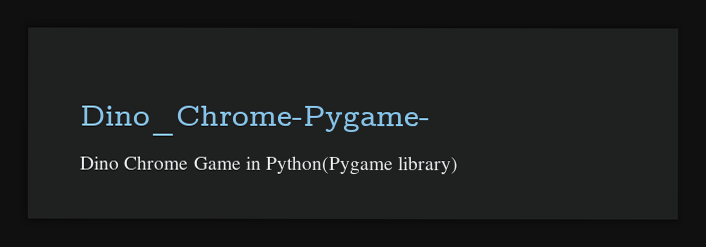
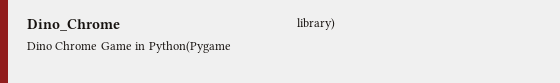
[79,105,431,137] Dino_Chrome-Pygame- -> [27,19,120,31] Dino_Chrome

